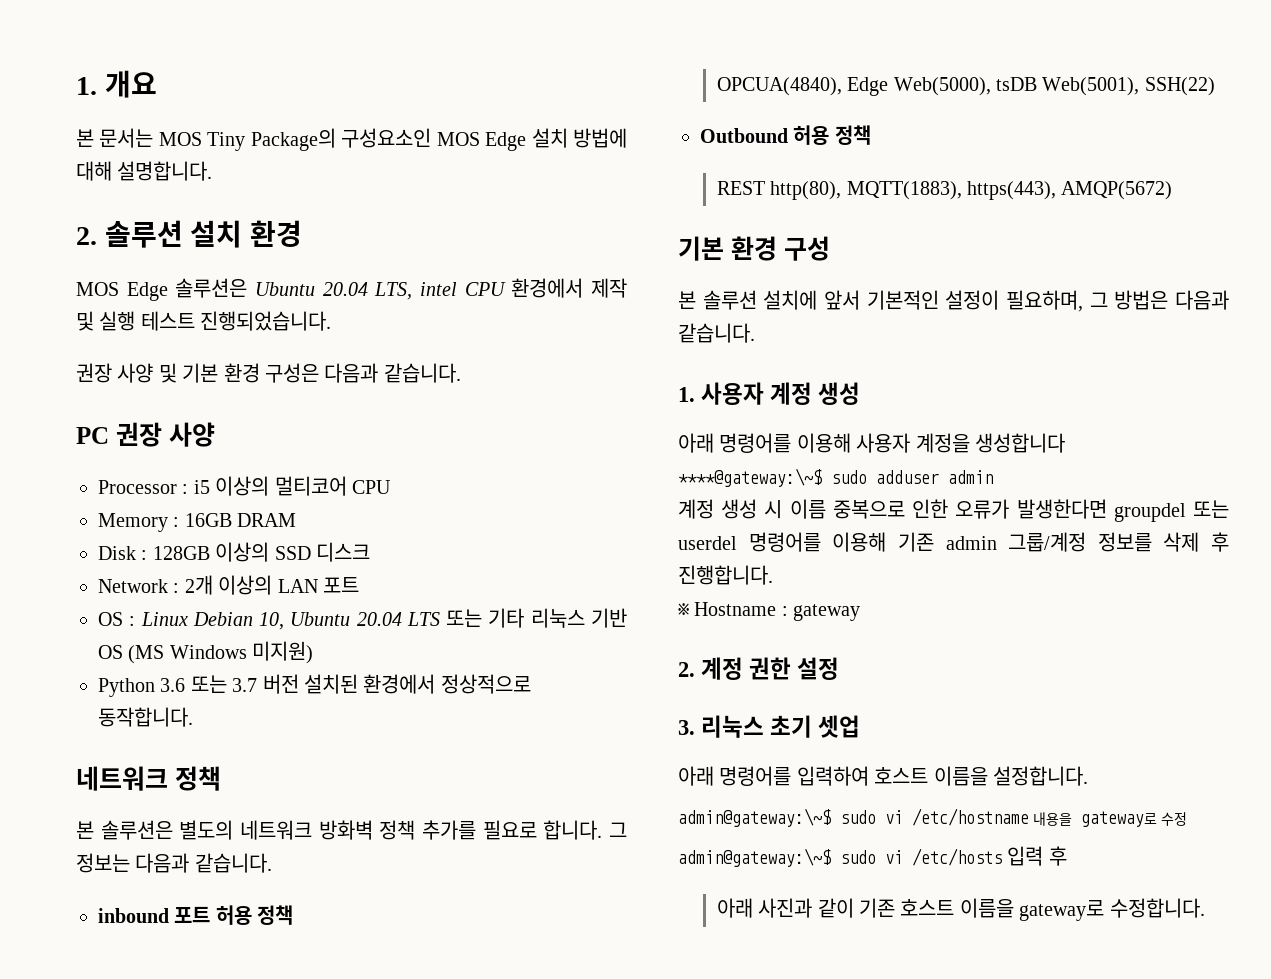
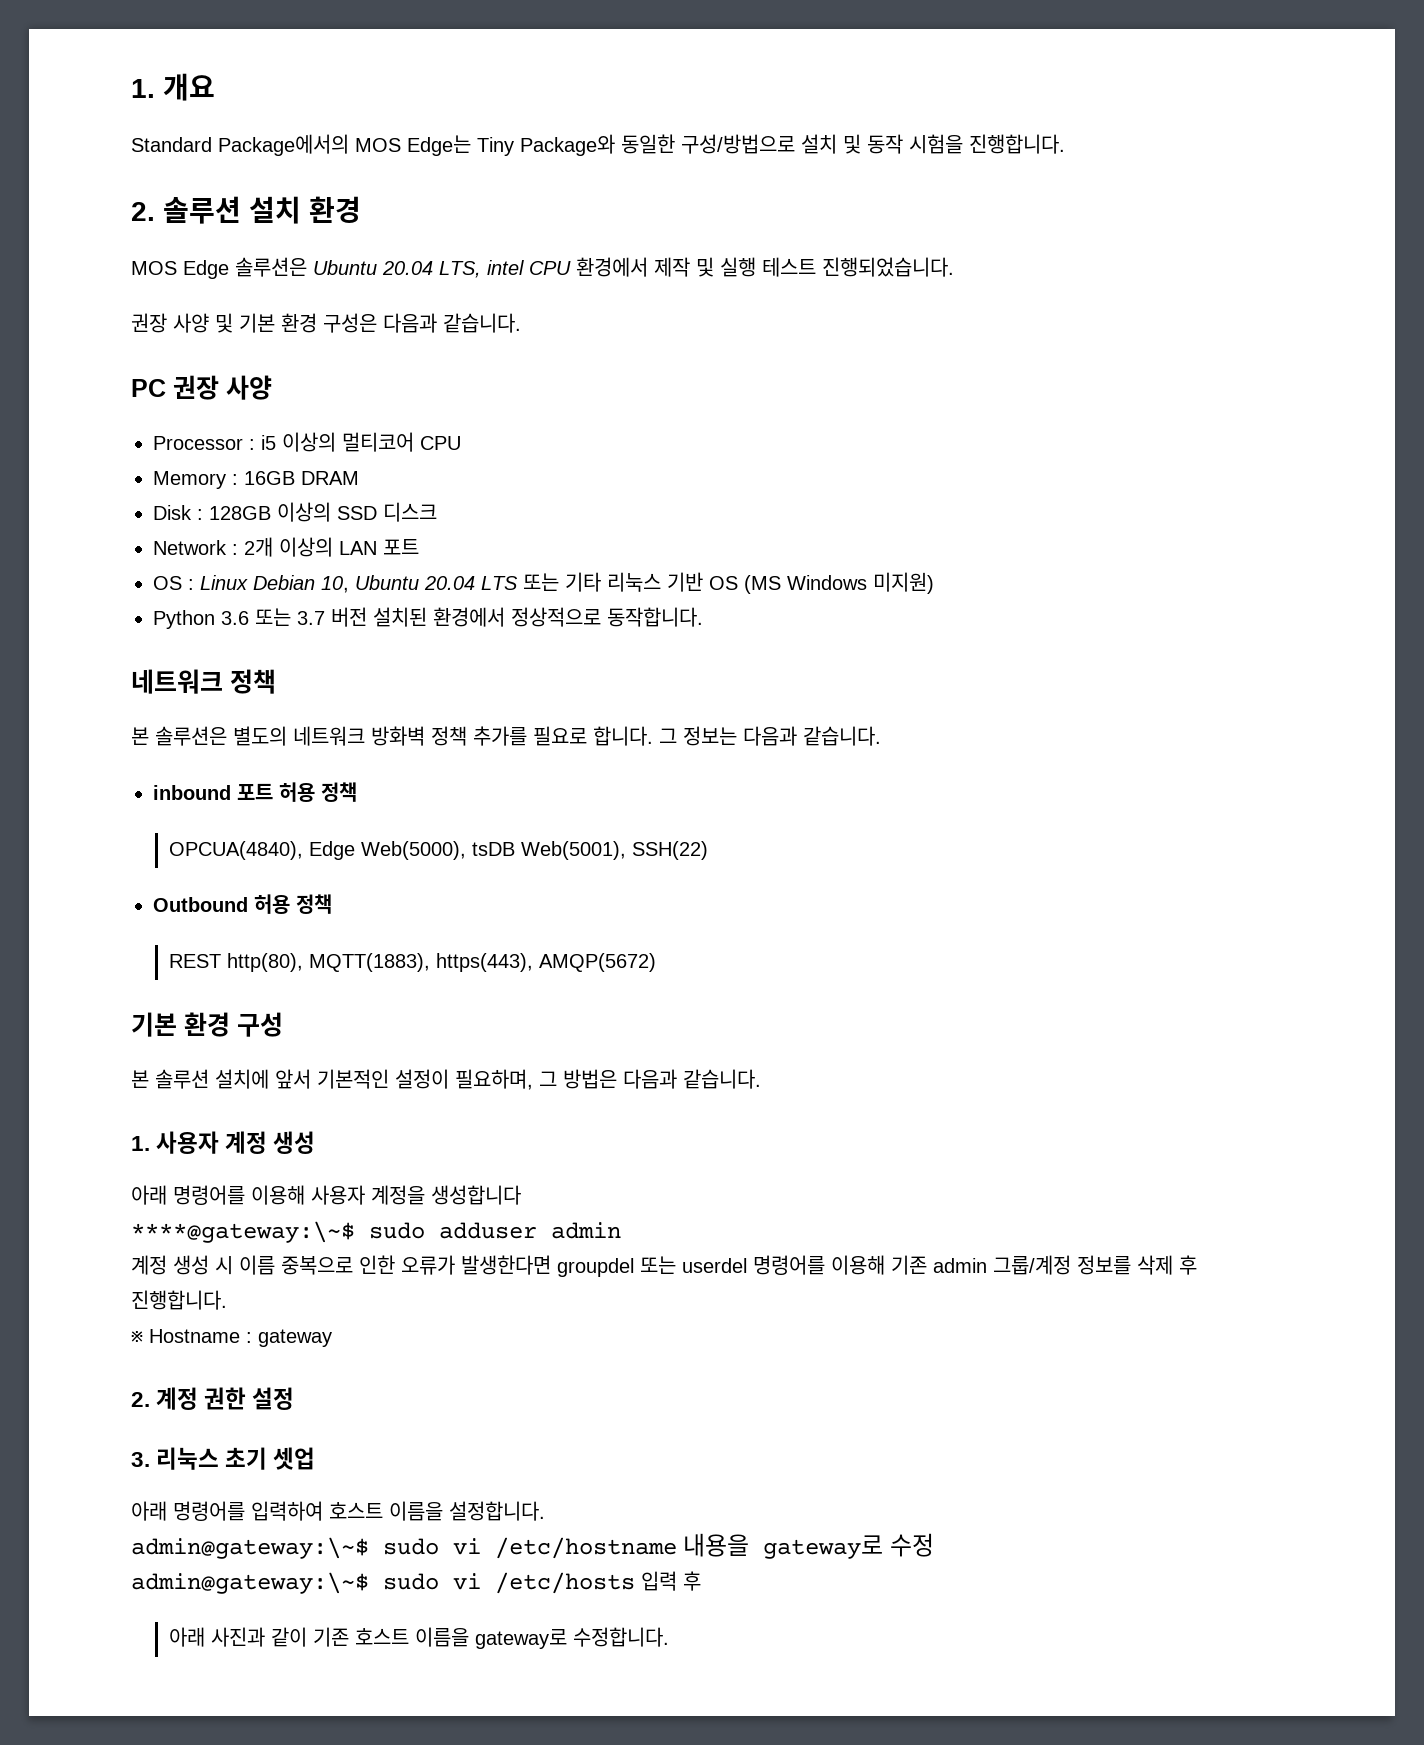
[76,128,627,151] [76,161,213,181] 본 문서는 MOS Tiny Package의 구성요소인 MOS Edge 설치 방법에 대해 설명합니다. -> [131,134,1065,156] Standard Package에서의 MOS Edge는 Tiny Package와 동일한 구성/방법으로 설치 및 동작 시험을 진행합니다.

